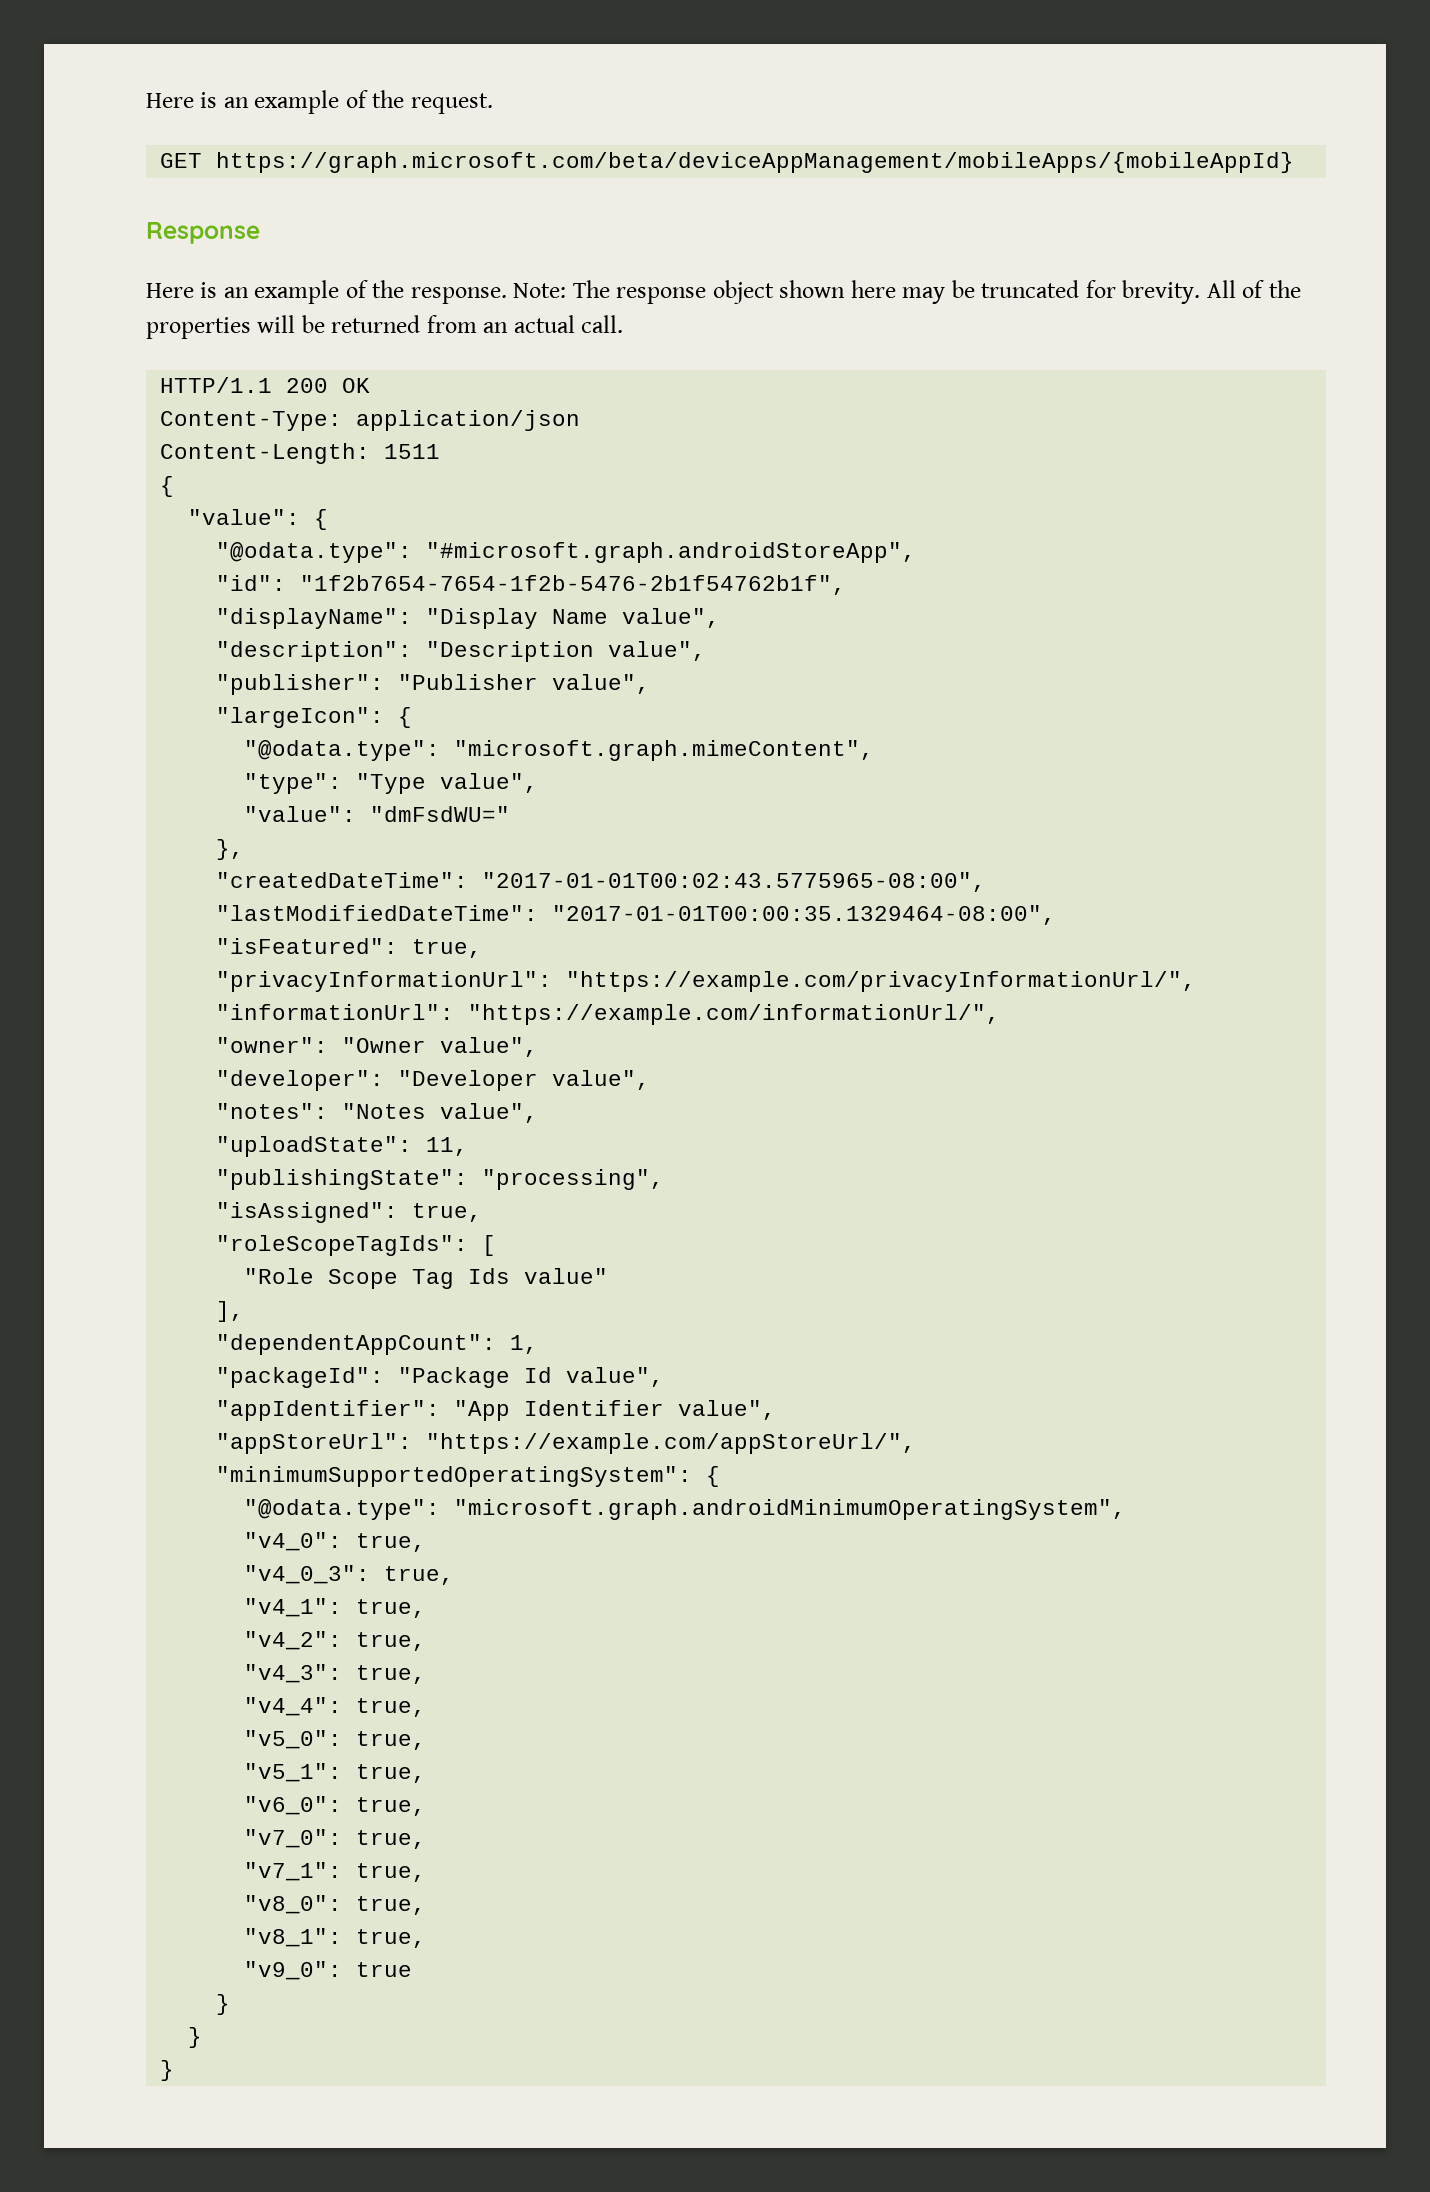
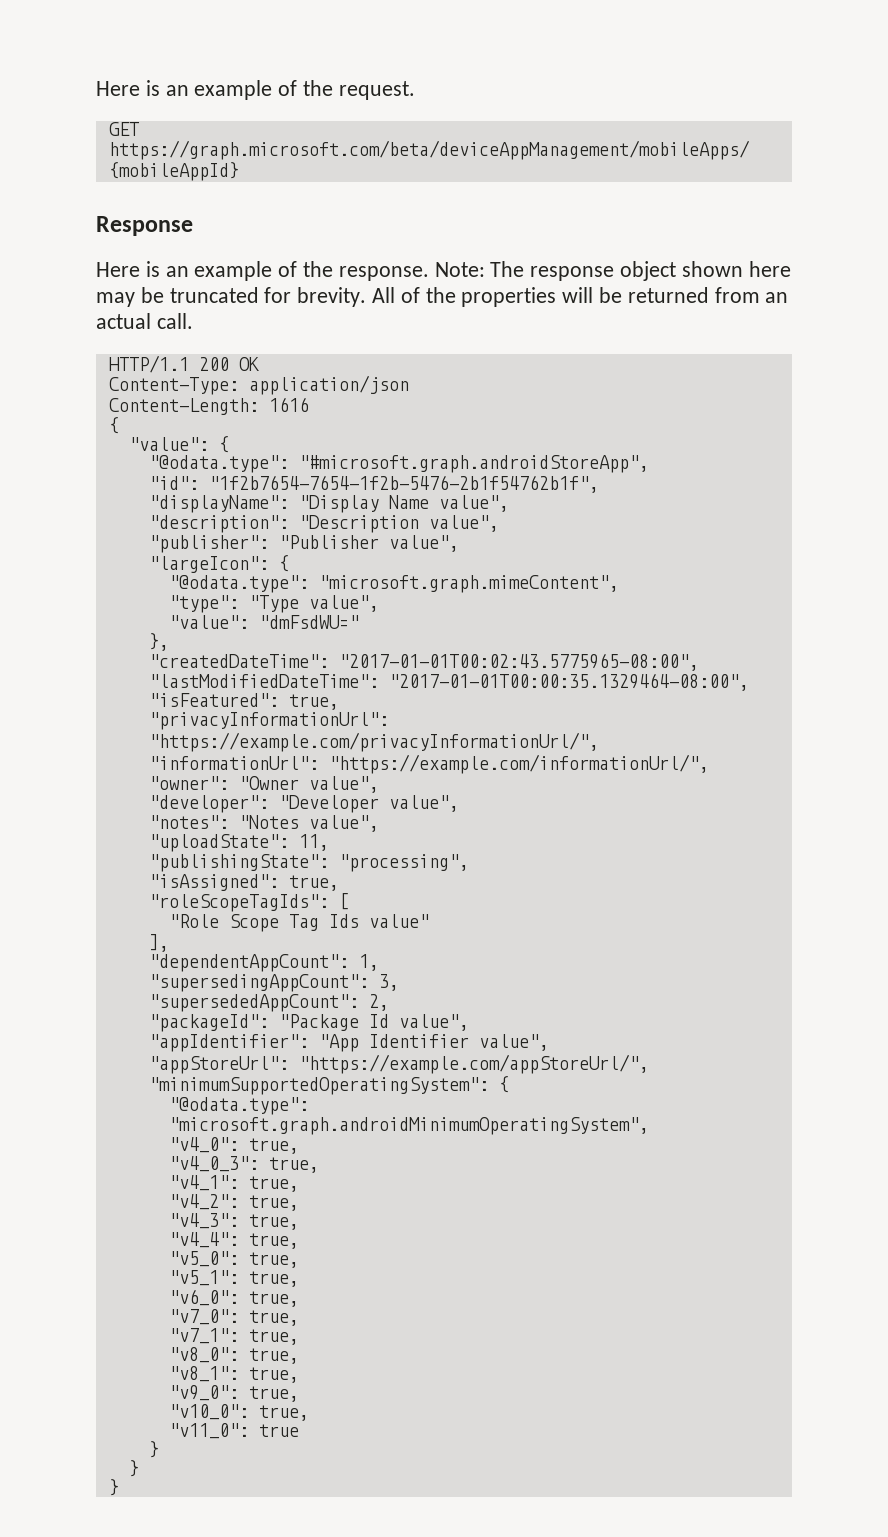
[384,444,441,459] 1511 -> [268,397,309,412] 1616
(539, 1344) none -> [148,974,399,992] [148,994,389,1012] // "supersedingAppCount": 3, // "supersededAppCount": 2,
(343, 1970) none -> [248,1386,299,1402] [168,1404,309,1421] [168,1423,249,1439] true, // "v10_0": true, // "v11_0":

